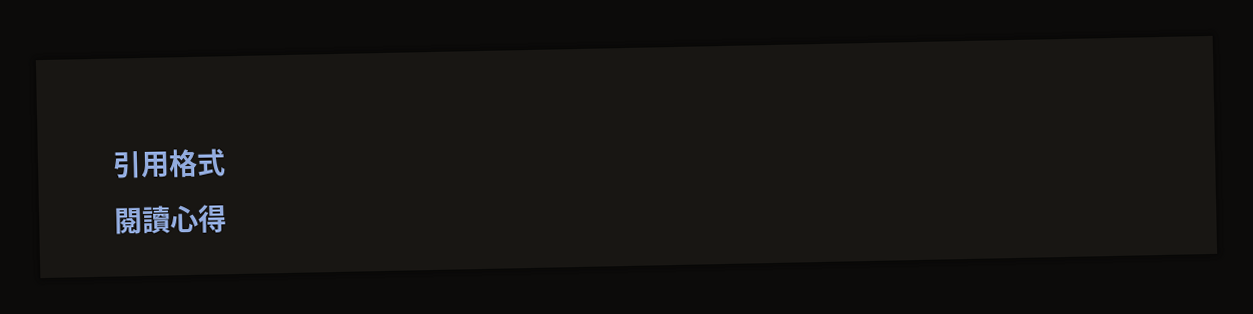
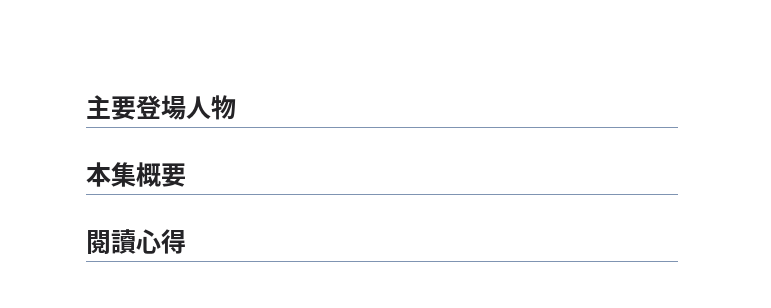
[112,148,226,179] 引用格式 -> [86,95,236,120] [86,162,186,187] 主要登場人物 // 本集概要

